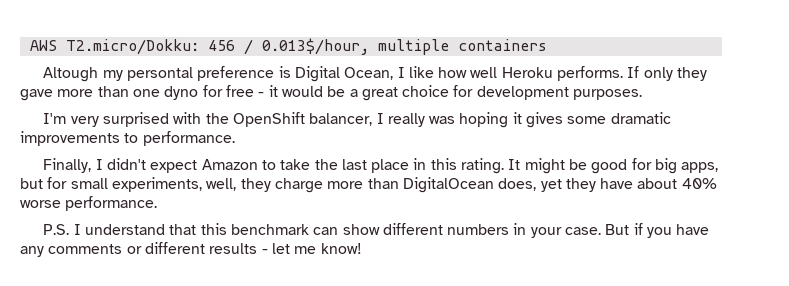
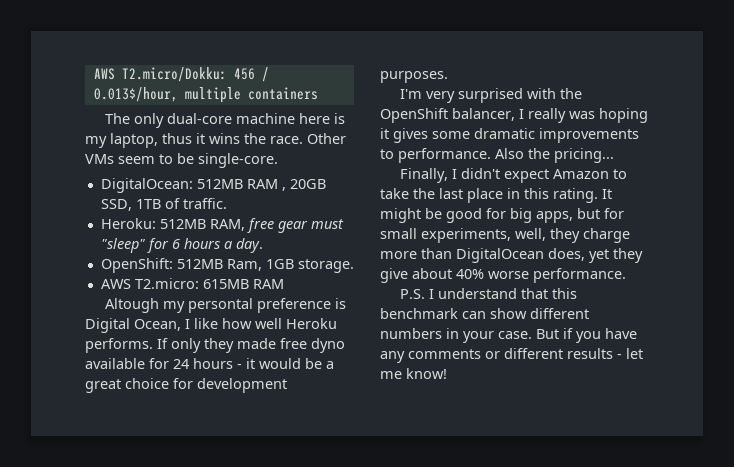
(547, 45) none -> [104,113,345,128] [85,133,346,148] [85,153,278,168] [100,178,326,193] [100,198,227,211] [100,218,344,233] [100,238,263,253] [100,258,354,273] [100,278,284,289] // The only dual-core machine here is my laptop, thus it wins the race. Other VMs seem to be single-core. // DigitalOcean: 512MB RAM , 20GB SSD, 1TB of traffic. // Heroku: 512MB RAM, free gear must "sleep" for 6 hours a day. // OpenShift: 512MB Ram, 1GB storage. // AWS T2.micro: 615MB RAM
[20,85,254,101] gave more than one dyno for free -> [237,338,345,353] [85,358,233,369] made free dyno available for 24 hours
(235, 138) none -> [495,148,614,163] Also the pricing...
[600,178,634,189] have -> [380,268,408,283] give

